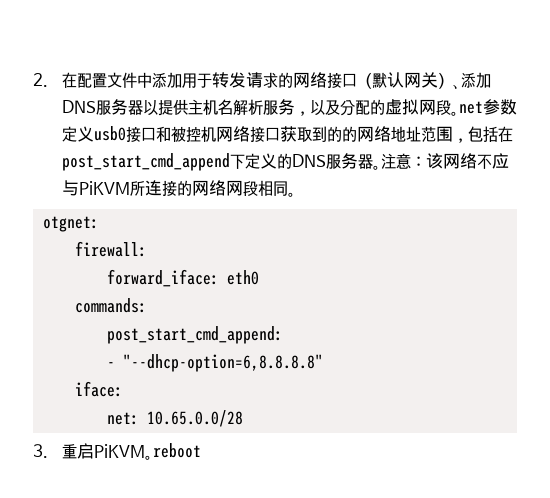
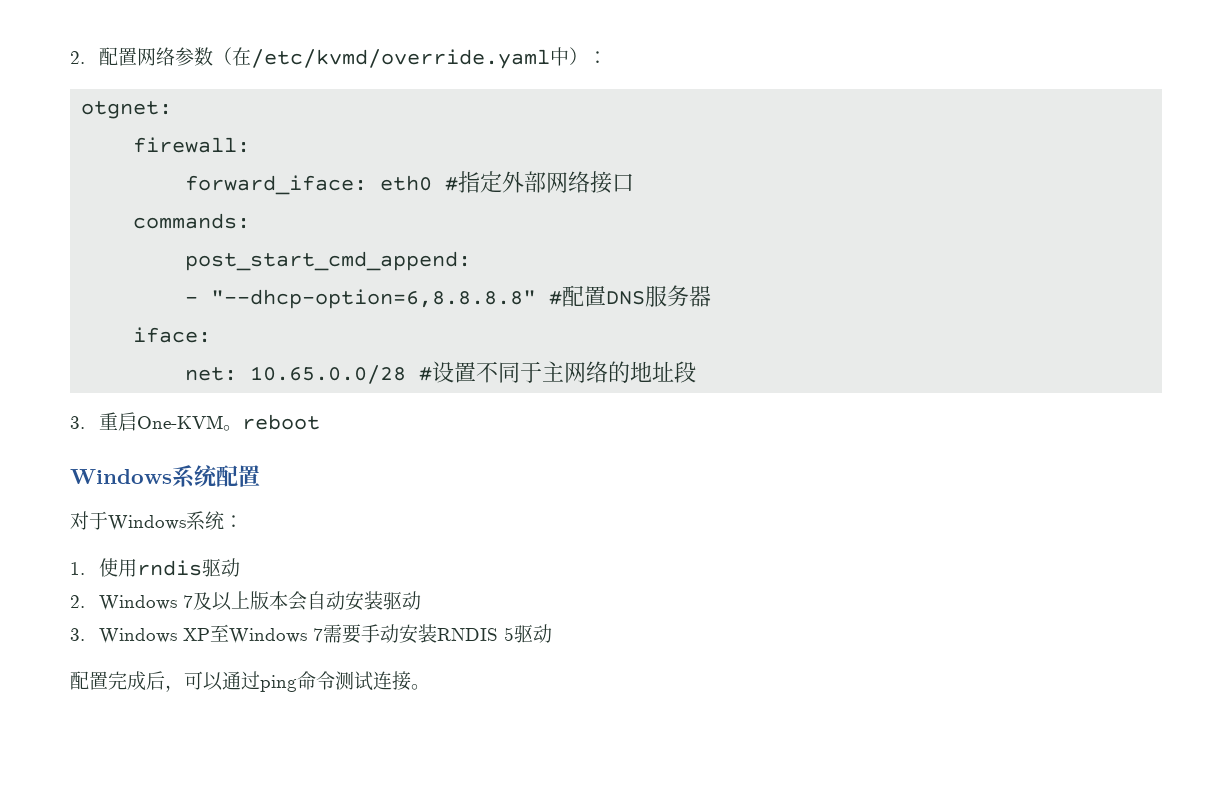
[33,72,491,90] [61,99,517,116] [61,126,513,143] [61,153,509,171] [61,180,296,197] 2.在配置文件中添加用于转发请求的网络接口（默认网关）、添加DNS服务器以提供主机名解析服务，以及分配的虚拟网段。net参数定义usb0接口和被控机网络接口获取到的的网络地址范围，包括在post_start_cmd_append下定义的DNS服务器。注意：该网络不应与PiKVM所连接的网络网段相同。 -> [70,47,607,69] 2.配置网络参数（在/etc/kvmd/override.yaml中）：
(260, 277) none -> [445,171,635,193] #指定外部网络接口
(324, 363) none -> [549,285,712,307] #配置DNS服务器
(244, 418) none -> [419,361,697,383] #设置不同于主网络的地址段
[93,444,145,458] PiKVM -> [136,415,223,429] One-KVM
(201, 450) none -> [70,465,260,488] [70,511,243,531] [70,558,240,577] [70,591,421,611] [70,624,552,644] [70,671,430,692] // Windows系统配置 // 对于Windows系统： // 1.使用rndis驱动 // 2. Windows 7及以上版本会自动安装驱动 // 3. Windows XP至Windows 7需要手动安装RNDIS 5驱动 // 配置完成后，可以通过ping命令测试连接。

